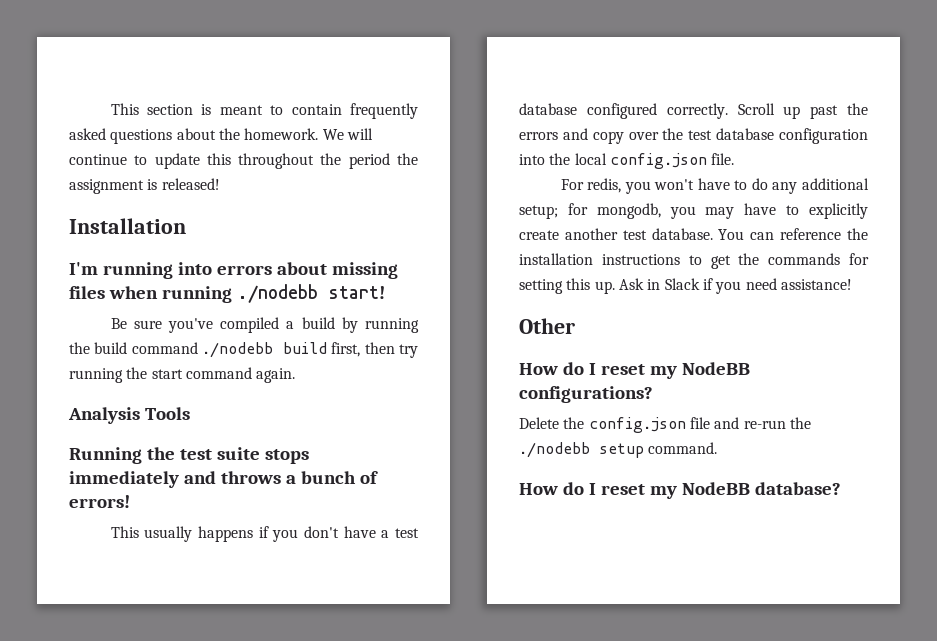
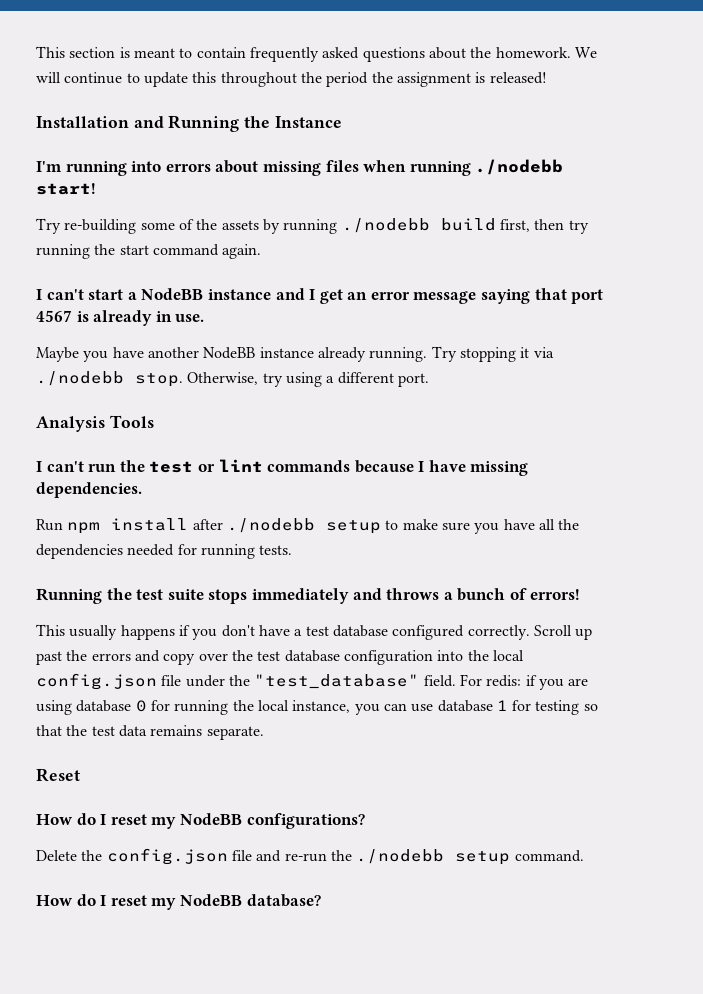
(186, 226) none -> [133,115,342,132] and Running the Instance
[110,317,419,333] [69,342,198,354] Be sure you've compiled a build by running the build command -> [36,218,338,234] Try re-building some of the assets by running
[68,407,190,424] Analysis Tools -> [36,288,604,304] [36,310,205,326] [36,346,554,362] [36,371,429,387] [36,415,154,432] [36,459,529,476] [36,482,142,498] [36,518,580,534] [36,544,293,559] I can't start a NodeBB instance and I get an error message saying that port 4567 is already in use. // Maybe you have another NodeBB instance already running. Try stopping it via ./nodebb stop. Otherwise, try using a different port. // Analysis Tools // I can't run the test or lint commands because I have missing dependencies. // Run npm install after ./nodebb setup to make sure you have all the dependencies needed for running tests.
[711,153,735,165] [560,178,869,194] [519,203,868,219] [519,228,868,240] [519,253,869,269] [519,278,852,294] [519,318,575,334] file. // For redis, you won't have to do any additional setup; for mongodb, you may have to explicitly create another test database. You can reference the installation instructions to get the commands for setting this up. Ask in Slack if you need assistance! // Other -> [161,674,589,690] [36,700,598,715] [36,725,264,740] [36,768,80,782] file under the "test_database" field. For redis: if you are using database 0 for running the local instance, you can use database 1 for testing so that the test data remains separate. // Reset

